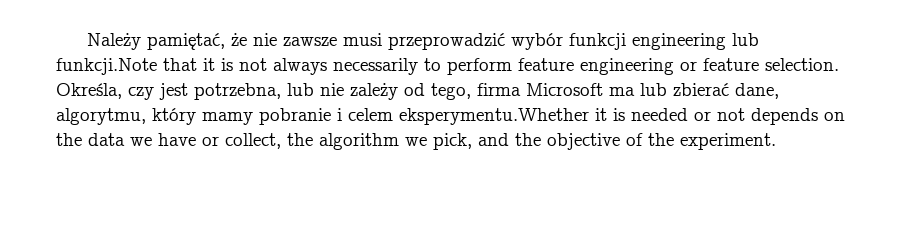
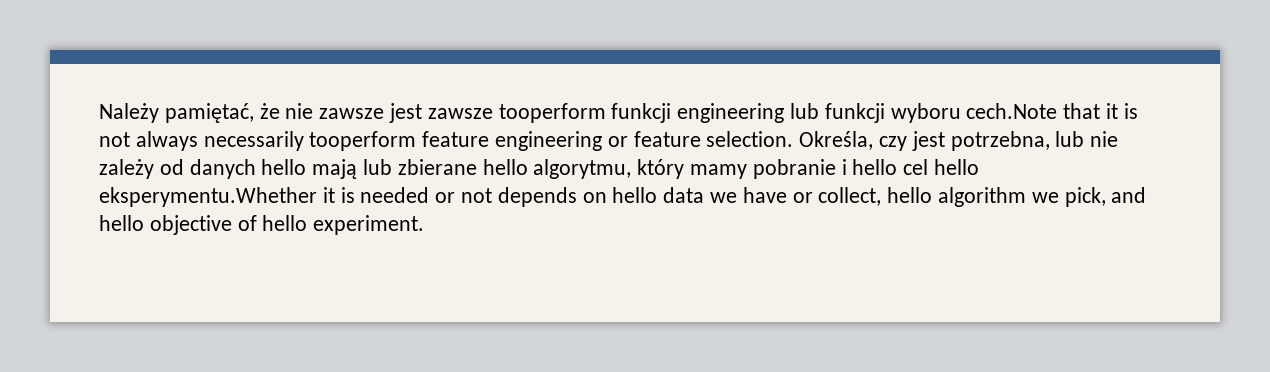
[343,33,760,50] [56,58,157,75] musi przeprowadzić wybór funkcji engineering lub funkcji.Note -> [389,103,1058,123] jest zawsze tooperform funkcji engineering lub funkcji wyboru cech.Note
[424,58,512,75] to perform -> [309,131,417,151] tooperform
[431,83,779,100] tego, firma Microsoft ma lub zbierać dane, -> [189,159,528,179] danych hello mają lub zbierane hello
[348,108,393,121] celem -> [852,159,980,175] hello cel hello
[56,133,82,146] the -> [612,187,658,203] hello
[287,133,313,146] the -> [887,187,933,203] hello
[515,133,541,146] the -> [99,215,144,231] hello
[648,133,674,146] the -> [262,215,308,231] hello

